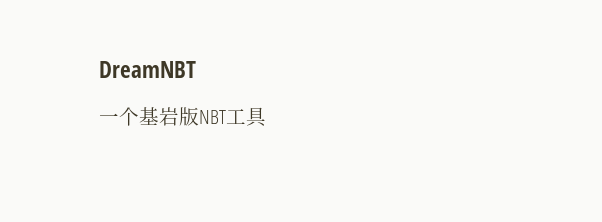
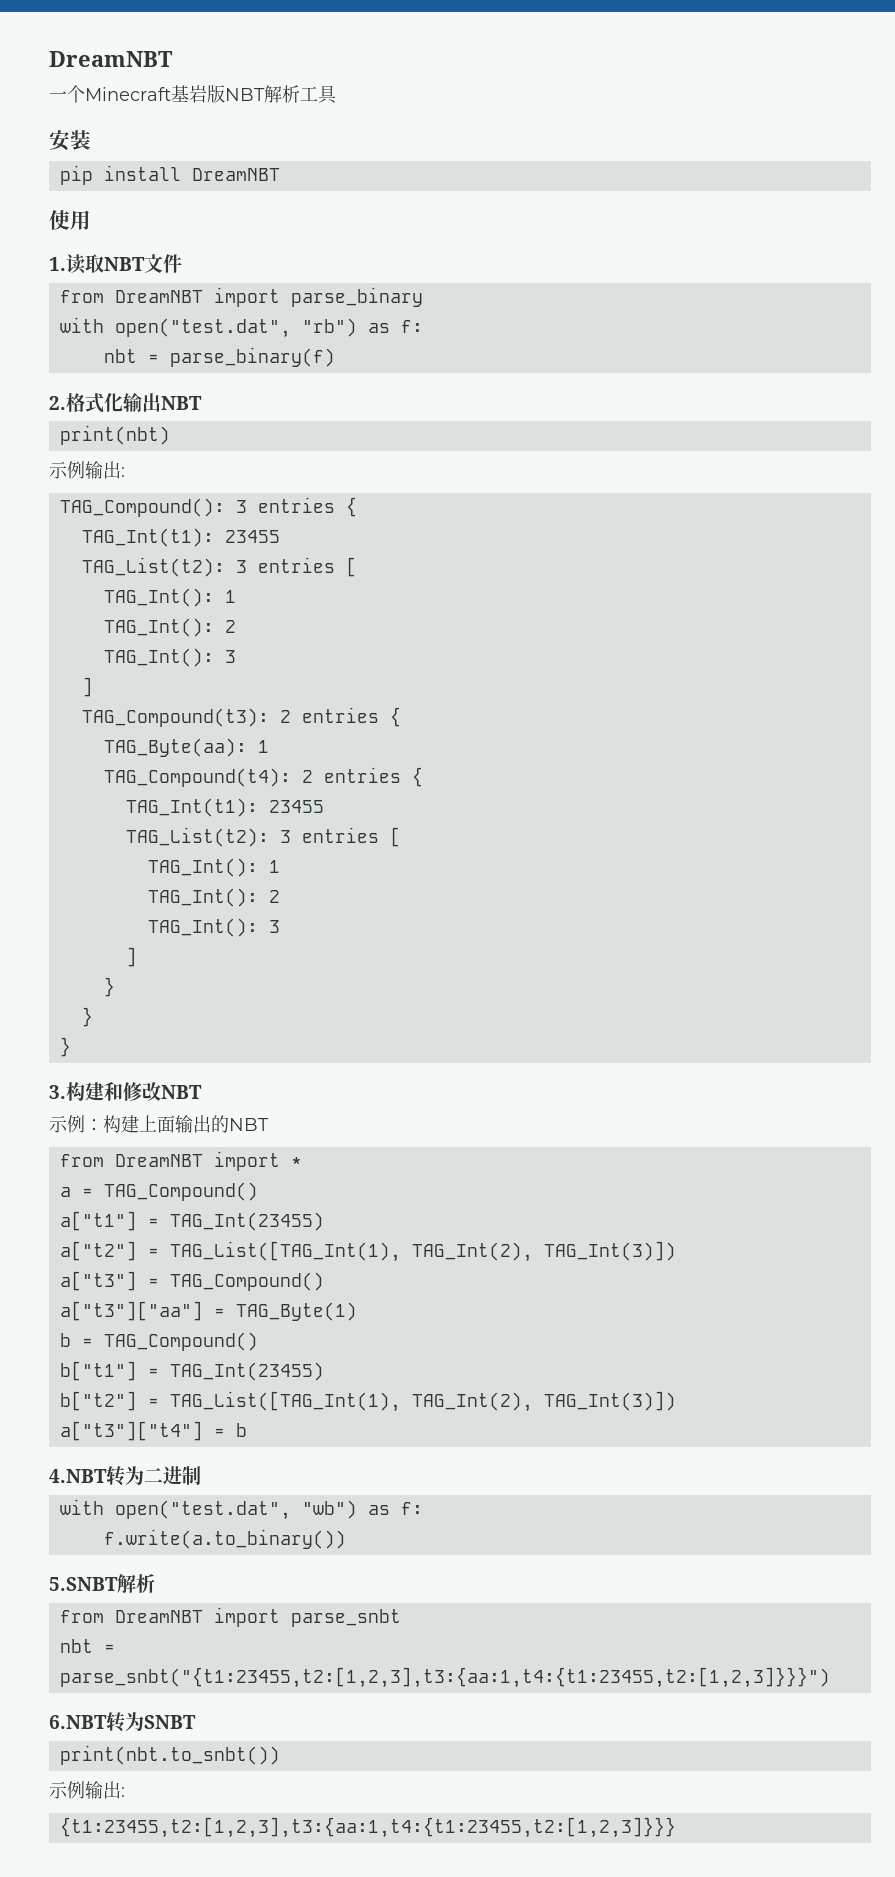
(139, 116) none -> [85,87,171,101] Minecraft
(226, 117) none -> [264,85,300,103] 解析
(267, 117) none -> [49,130,91,151] [59,165,280,185] [49,210,91,230] [49,254,182,274] [59,287,423,307] [59,317,423,338] [103,347,335,367] [49,392,202,413] [59,425,170,445] [49,461,125,479] [59,497,357,517] [81,528,280,547] [81,557,357,577] [103,588,236,607] [103,618,236,637] [103,648,236,667] [81,677,93,697] [81,707,401,727] [103,738,269,757] [103,767,423,787] [125,798,324,817] [125,827,401,847] [147,858,280,877] [147,888,280,907] [147,918,280,937] [125,947,137,967] [103,977,115,997] [81,1007,93,1027] [59,1037,71,1057] [49,1082,202,1101] [49,1115,269,1133] [59,1151,302,1171] [59,1182,258,1201] [59,1211,324,1231] [59,1241,676,1262] [59,1271,324,1291] [59,1301,357,1321] [59,1332,258,1351] [59,1361,324,1381] [59,1391,676,1412] [59,1421,247,1441] [49,1466,201,1486] [59,1499,423,1520] [103,1529,346,1549] [49,1574,155,1593] [59,1607,401,1627] [59,1639,115,1653] [59,1667,830,1688] [49,1712,196,1732] [59,1745,280,1765] [49,1781,125,1799] [59,1817,676,1838] // 安装 // pip install DreamNBT // 使用 // 1.读取NBT文件 // from DreamNBT import parse_binary // with open("test.dat", "rb") as f: // nbt = parse_binary(f) // 2.格式化输出NBT // print(nbt) // 示例输出: // TAG_Compound(): 3 entries { // TAG_Int(t1): 23455 // TAG_List(t2): 3 entries [ // TAG_Int(): 1 // TAG_Int(): 2 // TAG_Int(): 3 // ] // TAG_Compound(t3): 2 entries { // TAG_Byte(aa): 1 // TAG_Compound(t4): 2 entries { // TAG_Int(t1): 23455 // TAG_List(t2): 3 entries [ // TAG_Int(): 1 // TAG_Int(): 2 // TAG_Int(): 3 // ] // } // } // } // 3.构建和修改NBT // 示例：构建上面输出的NBT // from DreamNBT import * // a = TAG_Compound() // a["t1"] = TAG_Int(23455) // a["t2"] = TAG_List([TAG_Int(1), TAG_Int(2), TAG_Int(3)]) // a["t3"] = TAG_Compound() // a["t3"]["aa"] = TAG_Byte(1) // b = TAG_Compound() // b["t1"] = TAG_Int(23455) // b["t2"] = TAG_List([TAG_Int(1), TAG_Int(2), TAG_Int(3)]) // a["t3"]["t4"] = b // 4.NBT转为二进制 // with open("test.dat", "wb") as f: // f.write(a.to_binary()) // 5.SNBT解析 // from DreamNBT import parse_snbt // nbt = parse_snbt("{t1:23455,t2:[1,2,3],t3:{aa:1,t4:{t1:23455,t2:[1,2,3]}}}") // 6.NBT转为SNBT // print(nbt.to_snbt()) // 示例输出: // {t1:23455,t2:[1,2,3],t3:{aa:1,t4:{t1:23455,t2:[1,2,3]}}}

